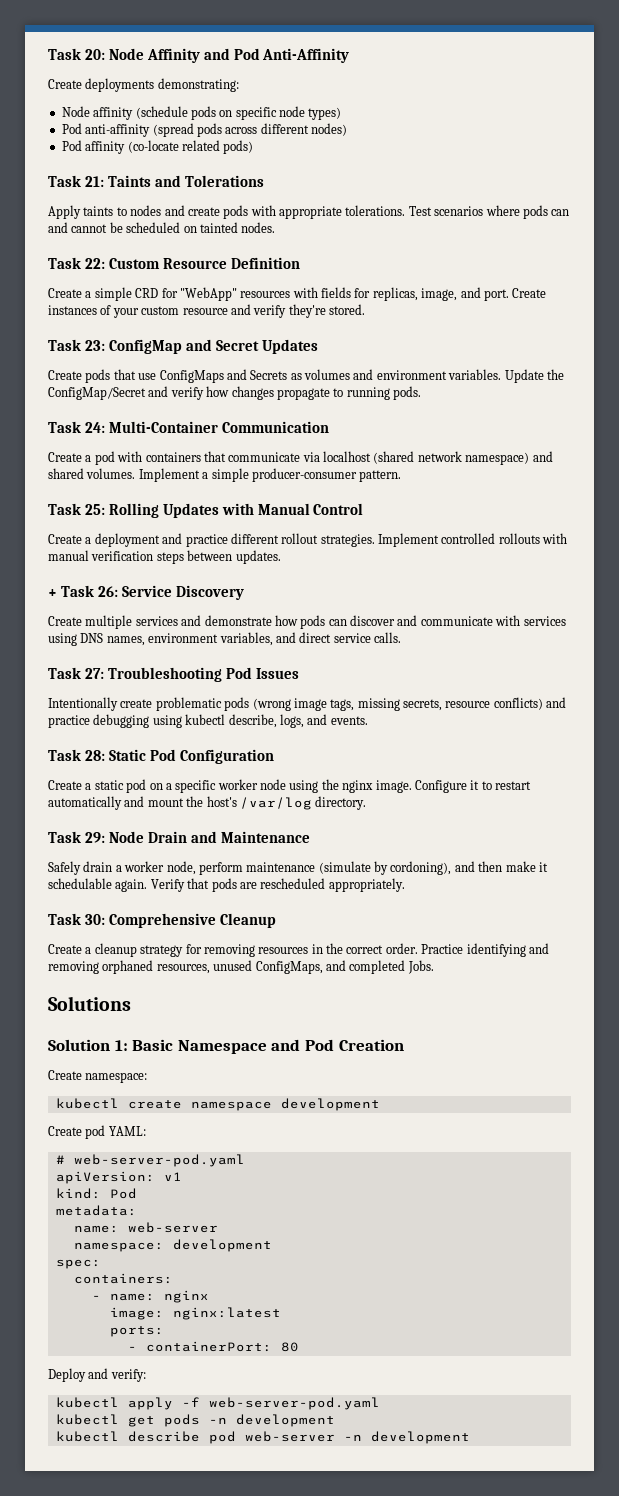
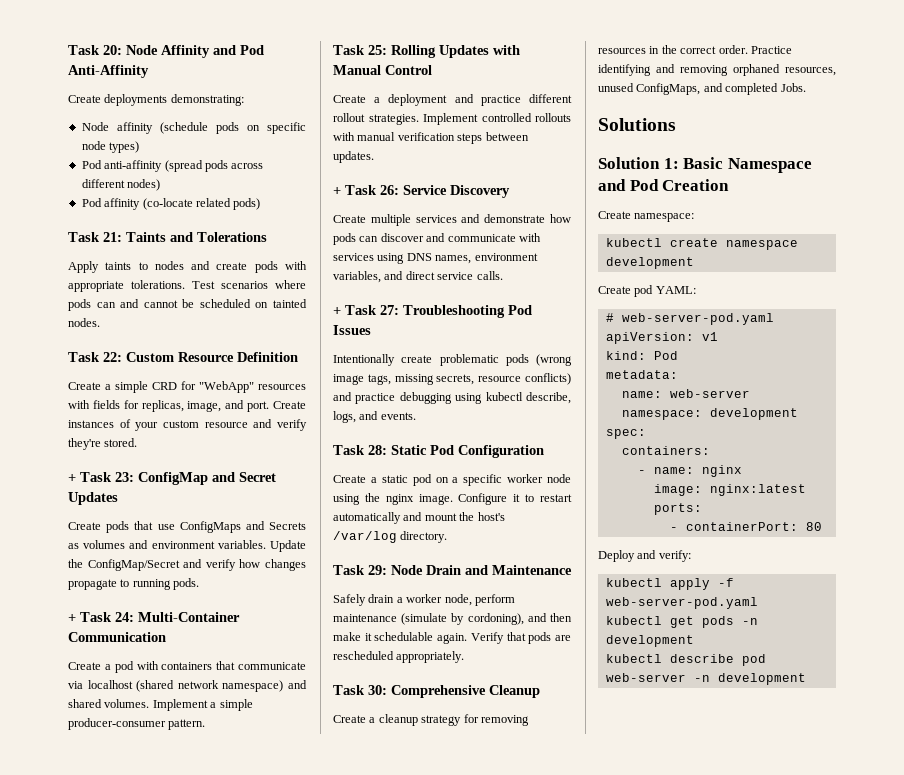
(365, 309) none -> [68,474,76,482] +
(421, 393) none -> [68,614,76,622] +
(401, 637) none -> [333,307,341,315] +

